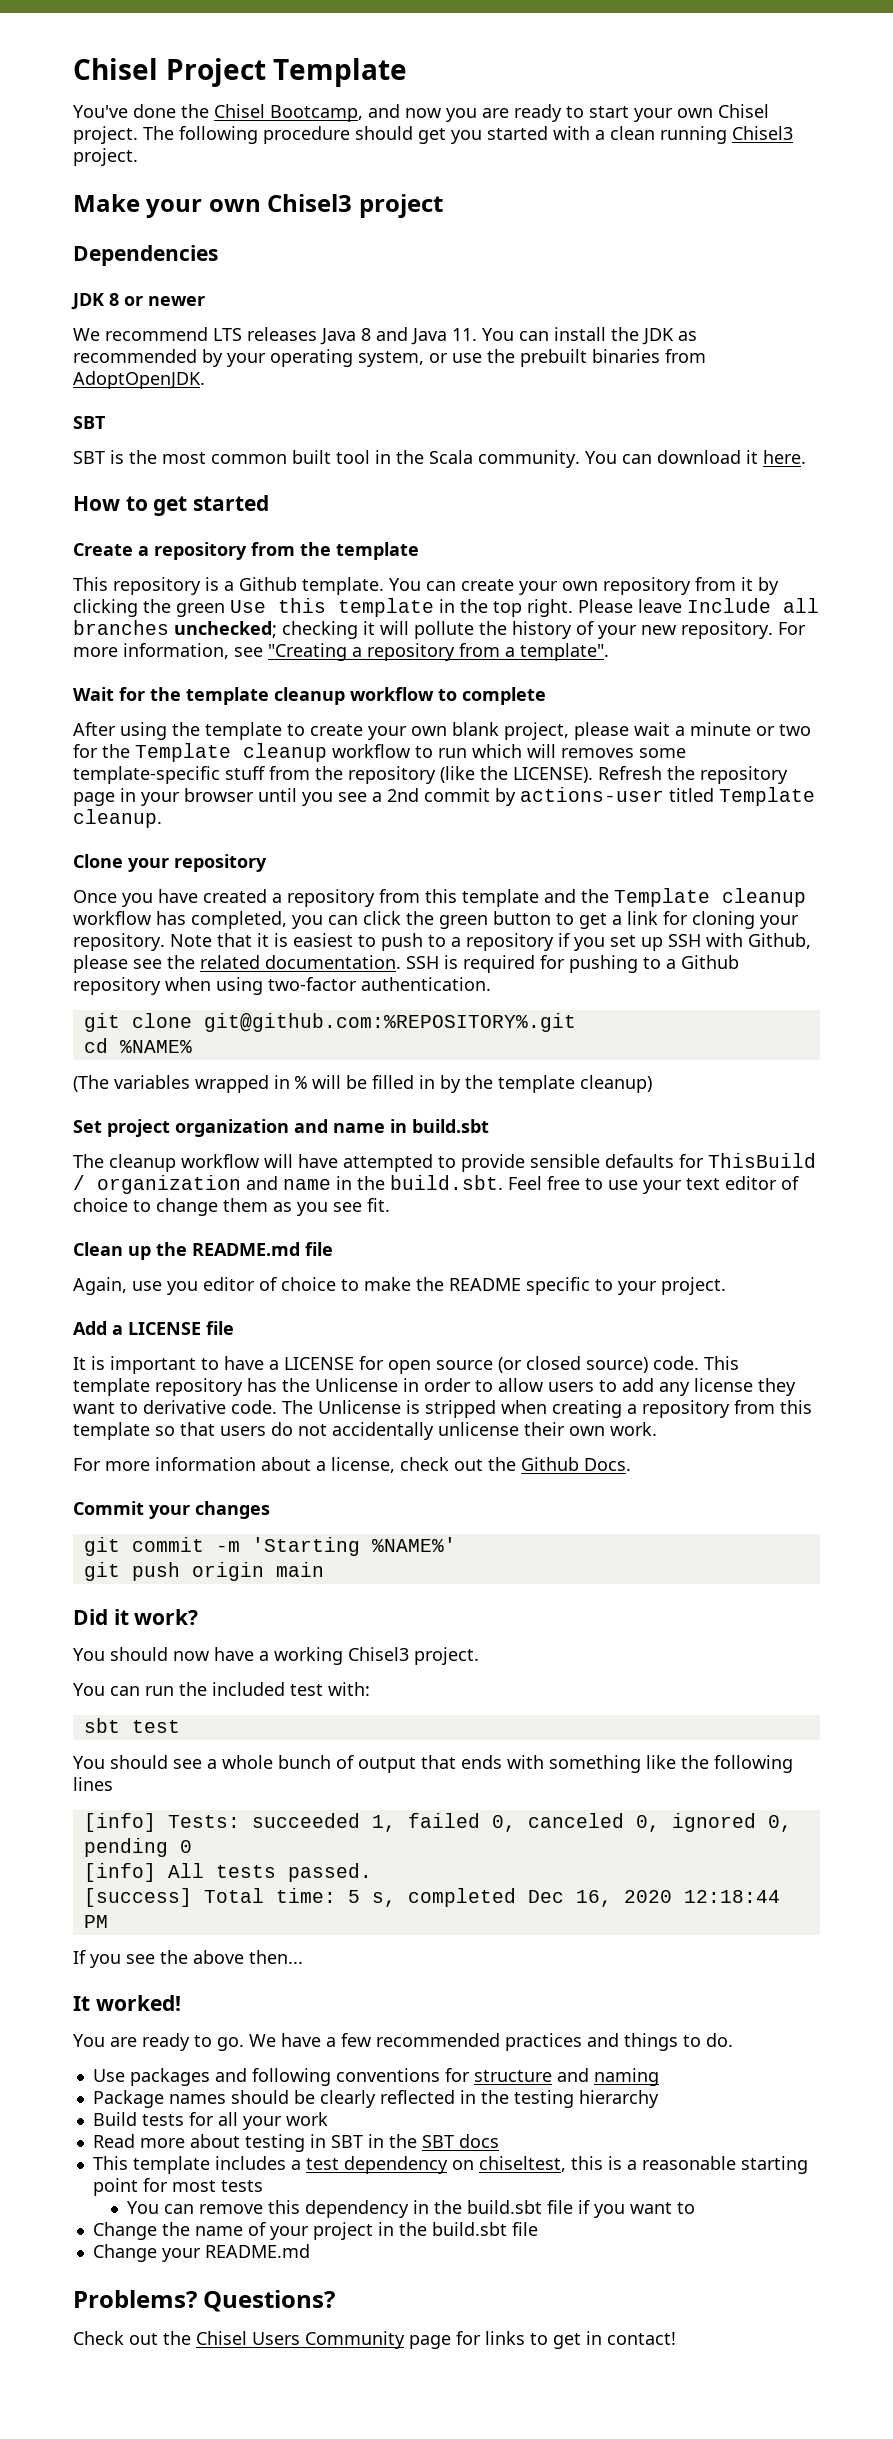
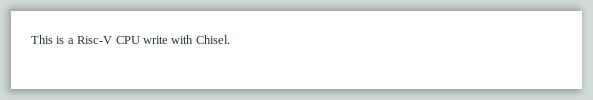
[73,58,408,87] [73,104,769,122] [73,126,793,144] [73,148,138,166] [73,194,443,218] [73,245,218,266] [71,293,205,310] [73,327,697,345] [73,349,706,367] [73,371,205,389] [73,416,106,429] [73,450,806,468] [73,495,270,516] [73,542,419,560] [73,577,779,595] [73,598,819,617] [73,620,806,639] [73,643,609,661] [73,687,546,705] [73,722,811,740] [73,743,686,762] [73,766,788,784] [73,787,815,806] [73,809,162,828] [73,854,267,872] [73,888,806,907] [73,911,799,929] [73,933,811,951] [73,955,739,973] [73,977,491,995] [83,1013,576,1032] [83,1038,192,1053] [73,1075,652,1093] [73,1119,489,1137] [73,1153,816,1172] [73,1175,799,1194] [73,1198,390,1216] [73,1242,333,1260] [73,1277,726,1295] [73,1321,234,1335] [73,1356,739,1374] [73,1378,796,1396] [73,1400,812,1418] [73,1422,657,1440] [73,1457,631,1473] [73,1501,270,1519] [83,1537,456,1556] [83,1562,324,1581] [73,1609,199,1625] [73,1647,479,1665] [73,1682,370,1696] [83,1718,180,1733] [73,1755,793,1773] [73,1777,113,1791] [83,1813,792,1832] [83,1838,192,1857] [83,1863,372,1882] [83,1888,780,1907] [83,1915,108,1928] [73,1950,303,1968] [73,1995,181,2011] [73,2033,733,2051] [92,2068,659,2086] [92,2090,659,2108] [92,2112,328,2130] [92,2134,499,2152] [92,2156,808,2174] [92,2178,263,2196] [127,2200,696,2218] [92,2222,538,2240] [92,2244,310,2262] [73,2290,336,2312] [73,2331,676,2349] Chisel Project Template // You've done the Chisel Bootcamp, and now you are ready to start your own Chisel project. The following procedure should get you started with a clean running Chisel3 project. // Make your own Chisel3 project // Dependencies // JDK 8 or newer // We recommend LTS releases Java 8 and Java 11. You can install the JDK as recommended by your operating system, or use the prebuilt binaries from AdoptOpenJDK. // SBT // SBT is the most common built tool in the Scala community. You can download it here. // How to get started // Create a repository from the template // This repository is a Github template. You can create your own repository from it by clicking the green Use this template in the top right. Please leave Include all branches unchecked; checking it will pollute the history of your new repository. For more information, see "Creating a repository from a template". // Wait for the template cleanup workflow to complete // After using the template to create your own blank project, please wait a minute or two for the Template cleanup workflow to run which will removes some template-specific stuff from the repository (like the LICENSE). Refresh the repository page in your browser until you see a 2nd commit by actions-user titled Template cleanup. // Clone your repository // Once you have created a repository from this template and the Template cleanup workflow has completed, you can click the green button to get a link for cloning your repository. Note that it is easiest to push to a repository if you set up SSH with Github, please see the related documentation. SSH is required for pushing to a Github repository when using two-factor authentication. // git clone git@github.com:%REPOSITORY%.git // cd %NAME% // (The variables wrapped in % will be filled in by the template cleanup) // Set project organization and name in build.sbt // The cleanup workflow will have attempted to provide sensible defaults for ThisBuild / organization and name in the build.sbt. Feel free to use your text editor of choice to change them as you see fit. // Clean up the README.md file // Again, use you editor of choice to make the README specific to your project. // Add a LICENSE file // It is important to have a LICENSE for open source (or closed source) code. This template repository has the Unlicense in order to allow users to add any license they want to derivative code. The Unlicense is stripped when creating a repository from this template so that users do not accidentally unlicense their own work. // For more information about a license, check out the Github Docs. // Commit your changes // git commit -m 'Starting %NAME%' // git push origin main // Did it work? // You should now have a working Chisel3 project. // You can run the included test with: // sbt test // You should see a whole bunch of output that ends with something like the following lines // [info] Tests: succeeded 1, failed 0, canceled 0, ignored 0, pending 0 // [info] All tests passed. // [success] Total time: 5 s, completed Dec 16, 2020 12:18:44 PM // If you see the above then... // It worked! // You are ready to go. We have a few recommended practices and things to do. // Use packages and following conventions for structure and naming // Package names should be clearly reflected in the testing hierarchy // Build tests for all your work // Read more about testing in SBT in the SBT docs // This template includes a test dependency on chiseltest, this is a reasonable starting point for most tests // You can remove this dependency in the build.sbt file if you want to // Change the name of your project in the build.sbt file // Change your README.md // Problems? Questions? // Check out the Chisel Users Community page for links to get in contact! -> [31,35,230,44] This is a Risc-V CPU write with Chisel.

